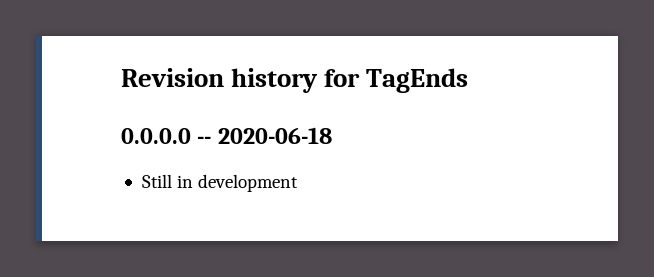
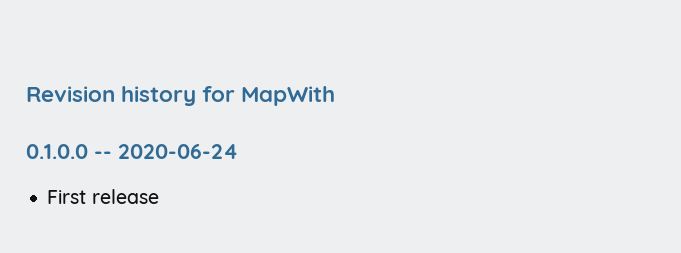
[366,68,469,93] [121,127,332,144] [141,174,299,192] TagEnds // 0.0.0.0 -- 2020-06-18 // Still in development -> [241,86,336,106] [26,144,238,159] [47,189,159,204] MapWith // 0.1.0.0 -- 2020-06-24 // First release

